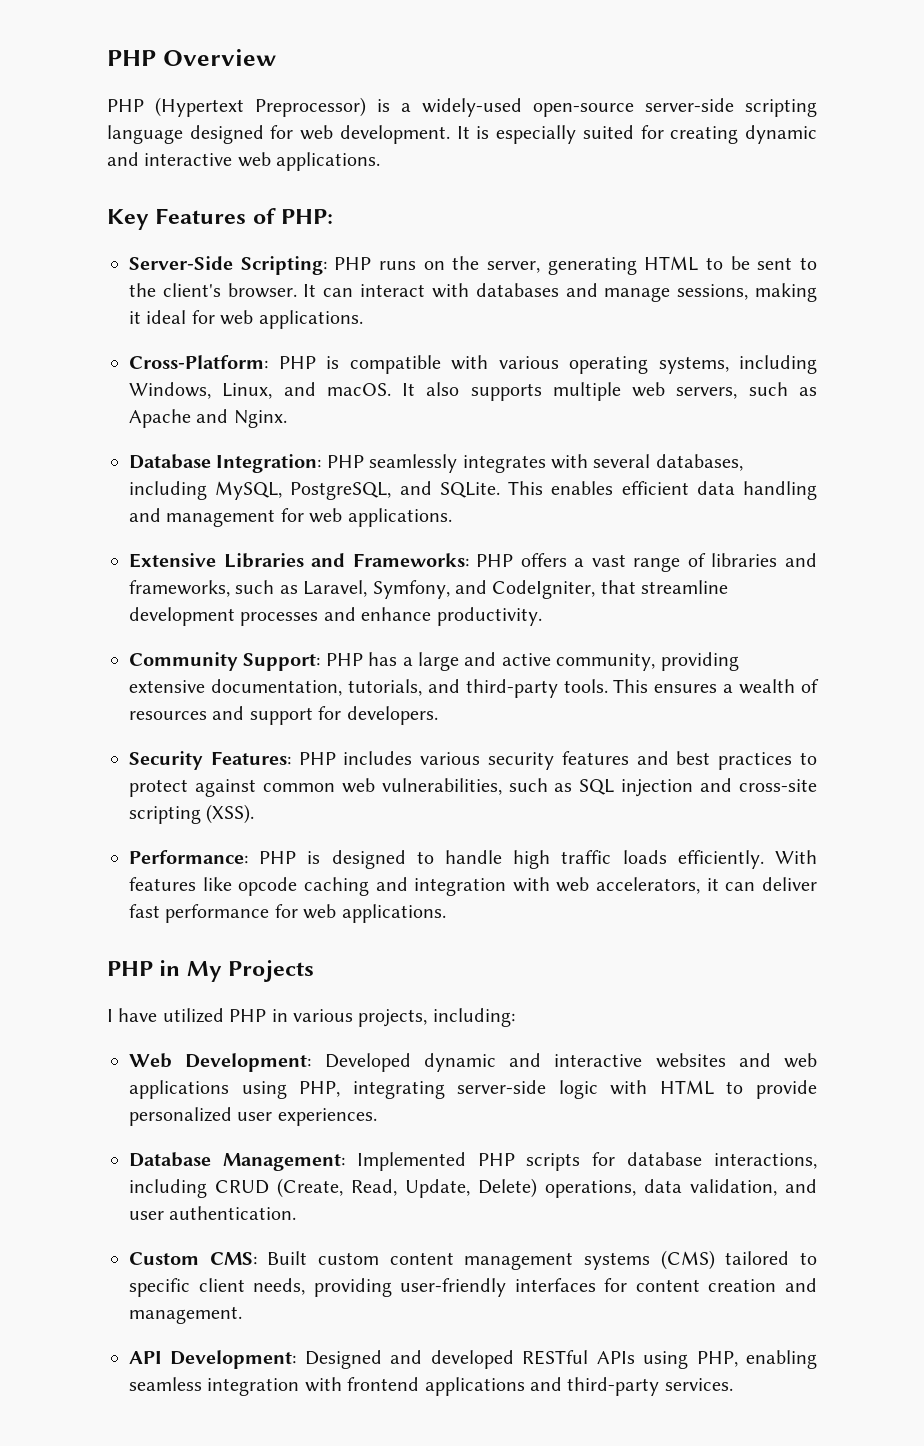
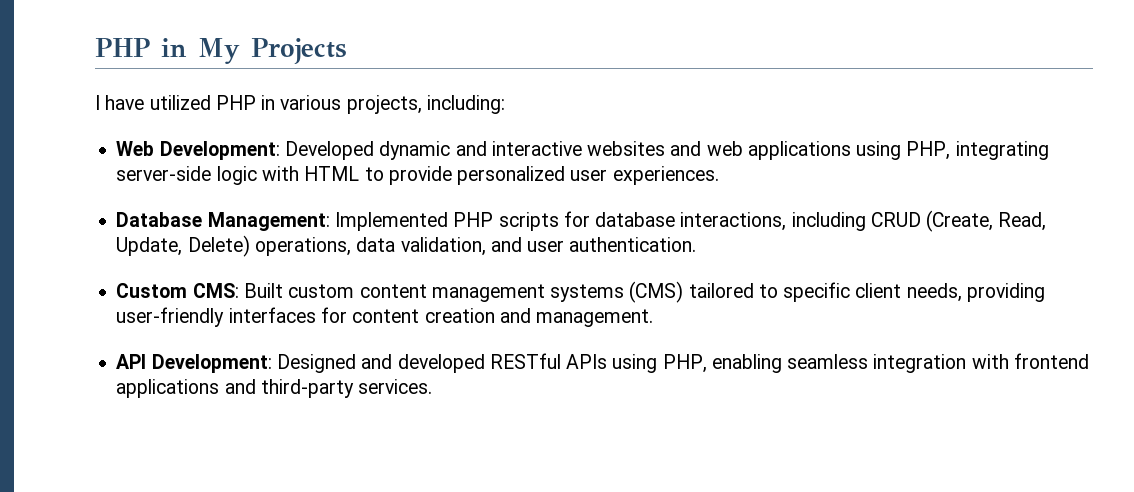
[107,49,276,66] [107,97,817,117] [107,125,818,144] [107,152,381,171] [107,208,334,230] [129,256,817,275] [129,283,817,302] [129,310,363,329] [129,355,817,374] [129,382,817,401] [129,409,287,428] [129,454,743,473] [129,481,817,500] [129,508,452,527] [129,553,817,572] [129,580,729,599] [129,607,542,626] [129,652,739,671] [129,679,819,698] [129,706,438,725] [129,751,817,770] [129,778,817,797] [129,804,255,824] [129,850,817,869] [129,877,817,896] [129,904,446,923] [107,961,153,976] PHP Overview // PHP (Hypertext Preprocessor) is a widely-used open-source server-side scripting language designed for web development. It is especially suited for creating dynamic and interactive web applications. // Key Features of PHP: // Server-Side Scripting: PHP runs on the server, generating HTML to be sent to the client's browser. It can interact with databases and manage sessions, making it ideal for web applications. // Cross-Platform: PHP is compatible with various operating systems, including Windows, Linux, and macOS. It also supports multiple web servers, such as Apache and Nginx. // Database Integration: PHP seamlessly integrates with several databases, including MySQL, PostgreSQL, and SQLite. This enables efficient data handling and management for web applications. // Extensive Libraries and Frameworks: PHP offers a vast range of libraries and frameworks, such as Laravel, Symfony, and CodeIgniter, that streamline development processes and enhance productivity. // Community Support: PHP has a large and active community, providing extensive documentation, tutorials, and third-party tools. This ensures a wealth of resources and support for developers. // Security Features: PHP includes various security features and best practices to protect against common web vulnerabilities, such as SQL injection and cross-site scripting (XSS). // Performance: PHP is designed to handle high traffic loads efficiently. With features like opcode caching and integration with web accelerators, it can deliver fast performance for web applications. // PHP -> [95,38,150,57] PHP

